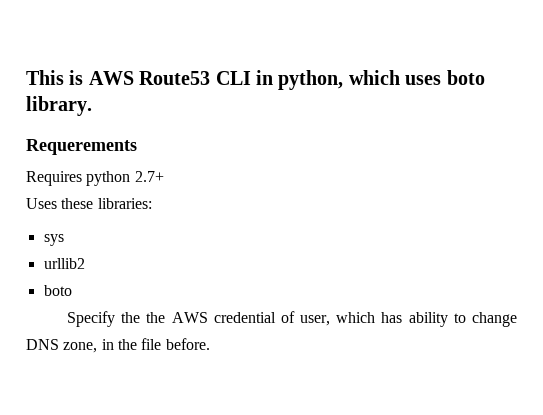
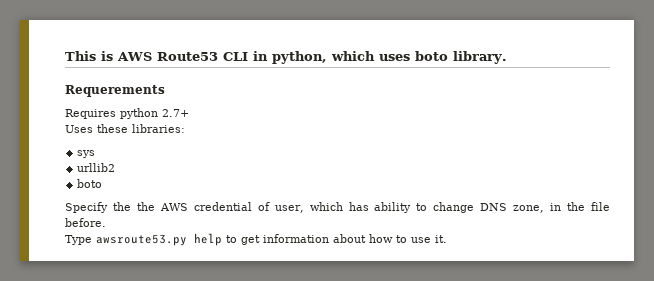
(210, 344) none -> [65,233,447,246] // Type awsroute53.py help to get information about how to use it.

